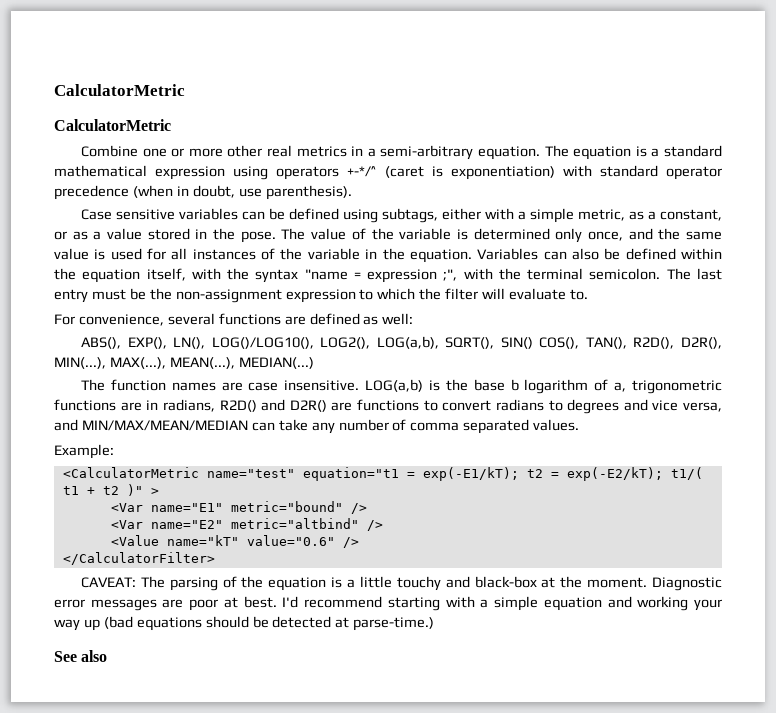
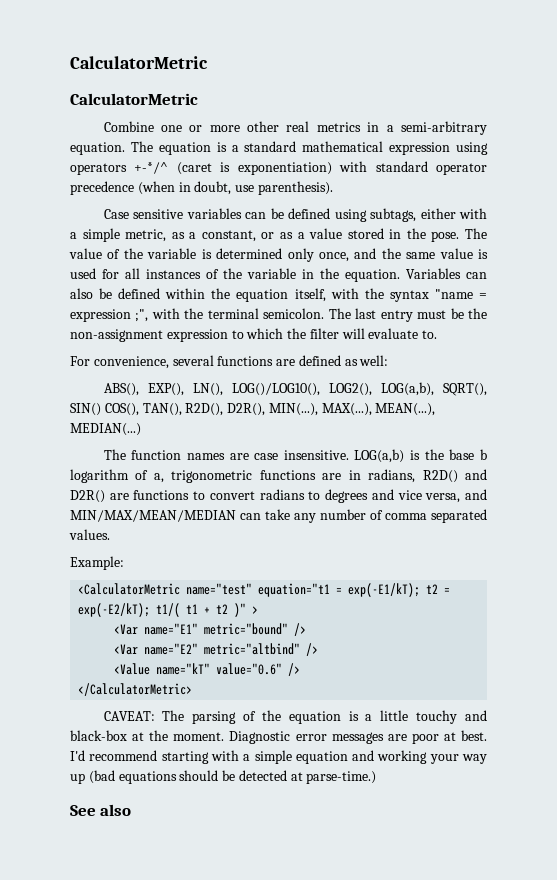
[62,552,215,565] </CalculatorFilter> -> [78,683,193,696] </CalculatorMetric>

